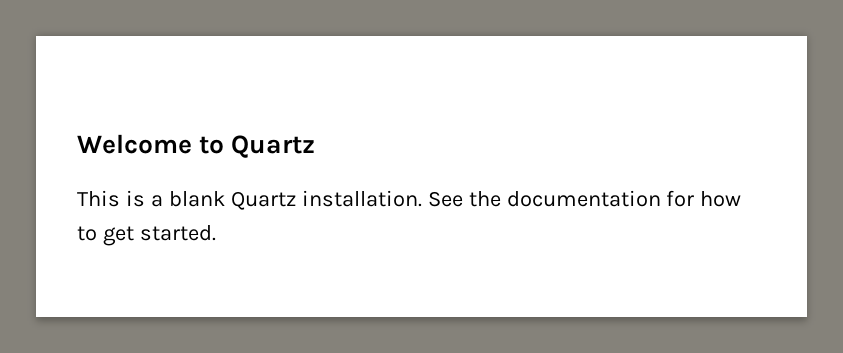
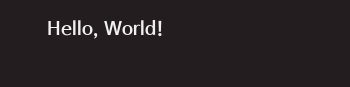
[77,134,316,158] [77,190,742,210] [77,225,216,246] Welcome to Quartz // This is a blank Quartz installation. See the documentation for how to get started. -> [47,20,164,39] Hello, World!

